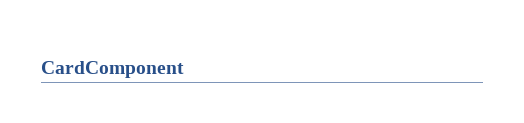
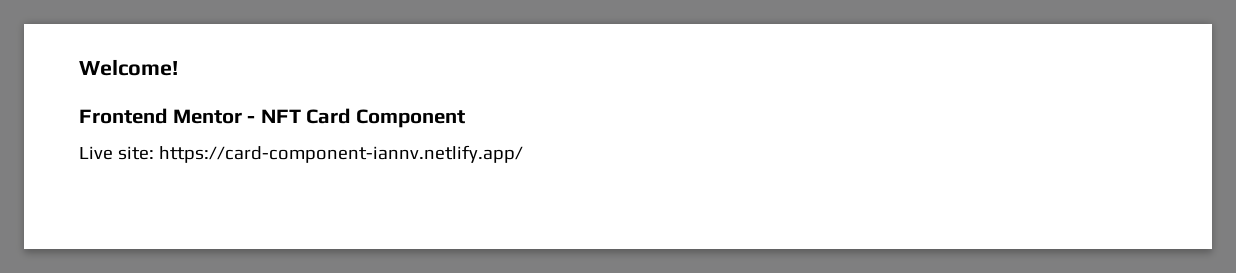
[41,61,184,78] CardComponent -> [79,59,178,76] [79,108,465,128] [79,145,523,163] Welcome! // Frontend Mentor - NFT Card Component // Live site: https://card-component-iannv.netlify.app/

